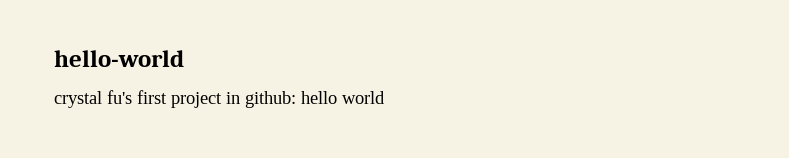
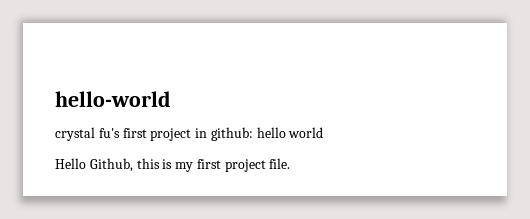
(385, 97) none -> [55,158,291,172] // Hello Github, this is my first project file.

